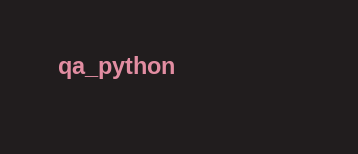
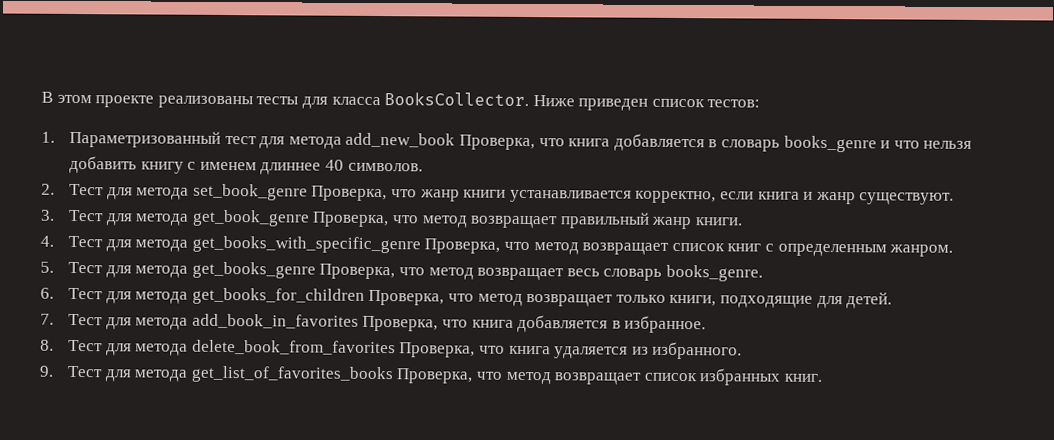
[58,56,175,79] qa_python -> [41,91,761,111] [41,130,973,153] [69,155,423,175] [41,183,955,205] [40,209,743,230] [40,235,954,257] [40,261,763,282] [40,287,893,309] [40,313,707,334] [40,339,743,360] [39,365,822,386] В этом проекте реализованы тесты для класса BooksCollector. Ниже приведен список тестов: // 1. Параметризованный тест для метода add_new_book Проверка, что книга добавляется в словарь books_genre и что нельзя добавить книгу с именем длиннее 40 символов. // 2. Тест для метода set_book_genre Проверка, что жанр книги устанавливается корректно, если книга и жанр существуют. // 3. Тест для метода get_book_genre Проверка, что метод возвращает правильный жанр книги. // 4. Тест для метода get_books_with_specific_genre Проверка, что метод возвращает список книг с определенным жанром. // 5. Тест для метода get_books_genre Проверка, что метод возвращает весь словарь books_genre. // 6. Тест для метода get_books_for_children Проверка, что метод возвращает только книги, подходящие для детей. // 7. Тест для метода add_book_in_favorites Проверка, что книга добавляется в избранное. // 8. Тест для метода delete_book_from_favorites Проверка, что книга удаляется из избранного. // 9. Тест для метода get_list_of_favorites_books Проверка, что метод возвращает список избранных книг.

